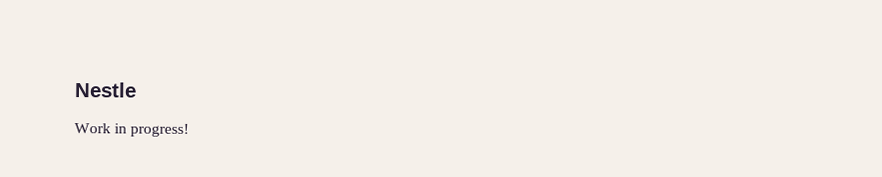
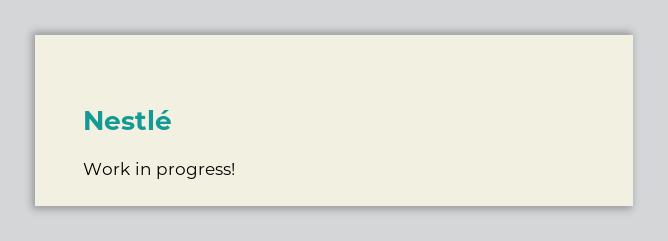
[74,82,137,98] Nestle -> [83,110,172,130] Nestlé

